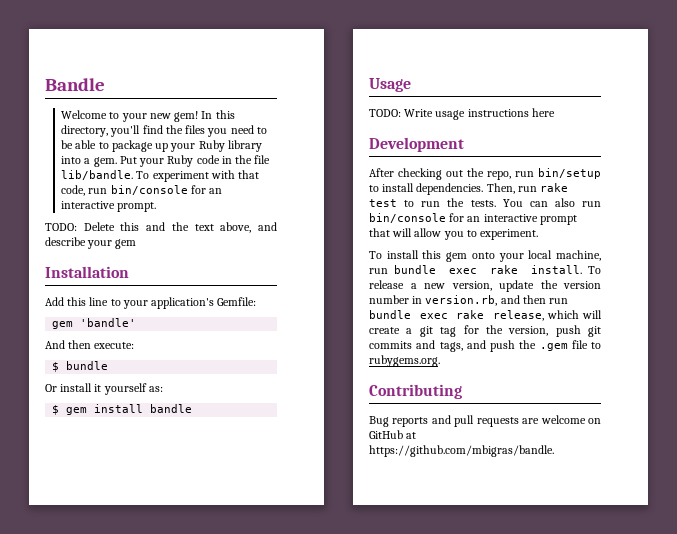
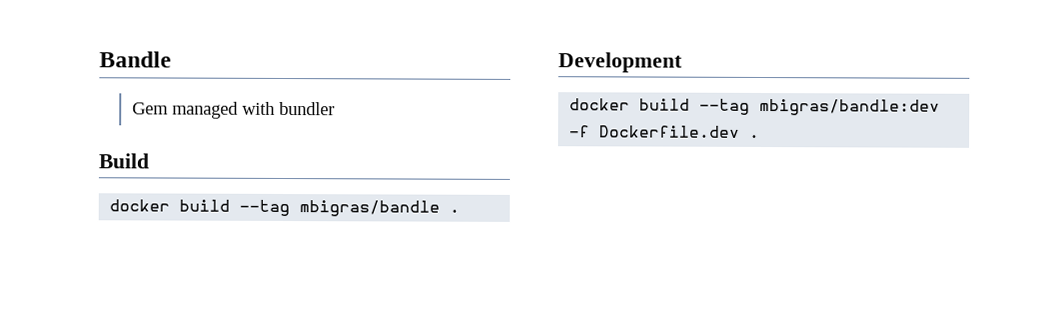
[61,110,235,122] [61,125,267,137] [61,140,262,152] [61,155,271,167] [61,170,260,182] [61,185,223,196] [61,201,157,212] [45,222,277,233] [45,237,137,249] [45,266,129,278] [45,297,257,309] [52,318,137,329] [45,340,135,349] [52,361,109,372] [45,383,163,395] [52,404,193,415] [369,78,411,92] [369,108,555,120] [369,137,464,152] [369,168,601,180] [369,183,569,195] [369,198,601,207] [369,213,577,225] [369,228,539,240] [369,250,601,262] [369,265,601,274] [369,280,601,292] [369,295,569,306] [369,310,602,321] [369,325,601,337] [369,340,601,352] [369,355,440,367] [369,384,462,399] [369,415,601,427] [369,430,417,439] [369,445,554,457] Welcome to your new gem! In this directory, you'll find the files you need to be able to package up your Ruby library into a gem. Put your Ruby code in the file lib/bandle. To experiment with that code, run bin/console for an interactive prompt. // TODO: Delete this and the text above, and describe your gem // Installation // Add this line to your application's Gemfile: // gem 'bandle' // And then execute: // $ bundle // Or install it yourself as: // $ gem install bandle // Usage // TODO: Write usage instructions here // Development // After checking out the repo, run bin/setup to install dependencies. Then, run rake test to run the tests. You can also run bin/console for an interactive prompt that will allow you to experiment. // To install this gem onto your local machine, run bundle exec rake install. To release a new version, update the version number in version.rb, and then run bundle exec rake release, which will create a git tag for the version, push git commits and tags, and push the .gem file to rubygems.org. // Contributing // Bug reports and pull requests are welcome on GitHub at https://github.com/mbigras/bandle. -> [131,101,335,119] [98,153,150,169] [109,199,461,217] [558,52,683,73] [569,98,941,116] [569,125,761,138] Gem managed with bundler // Build // docker build --tag mbigras/bandle . // Development // docker build --tag mbigras/bandle:dev -f Dockerfile.dev .

